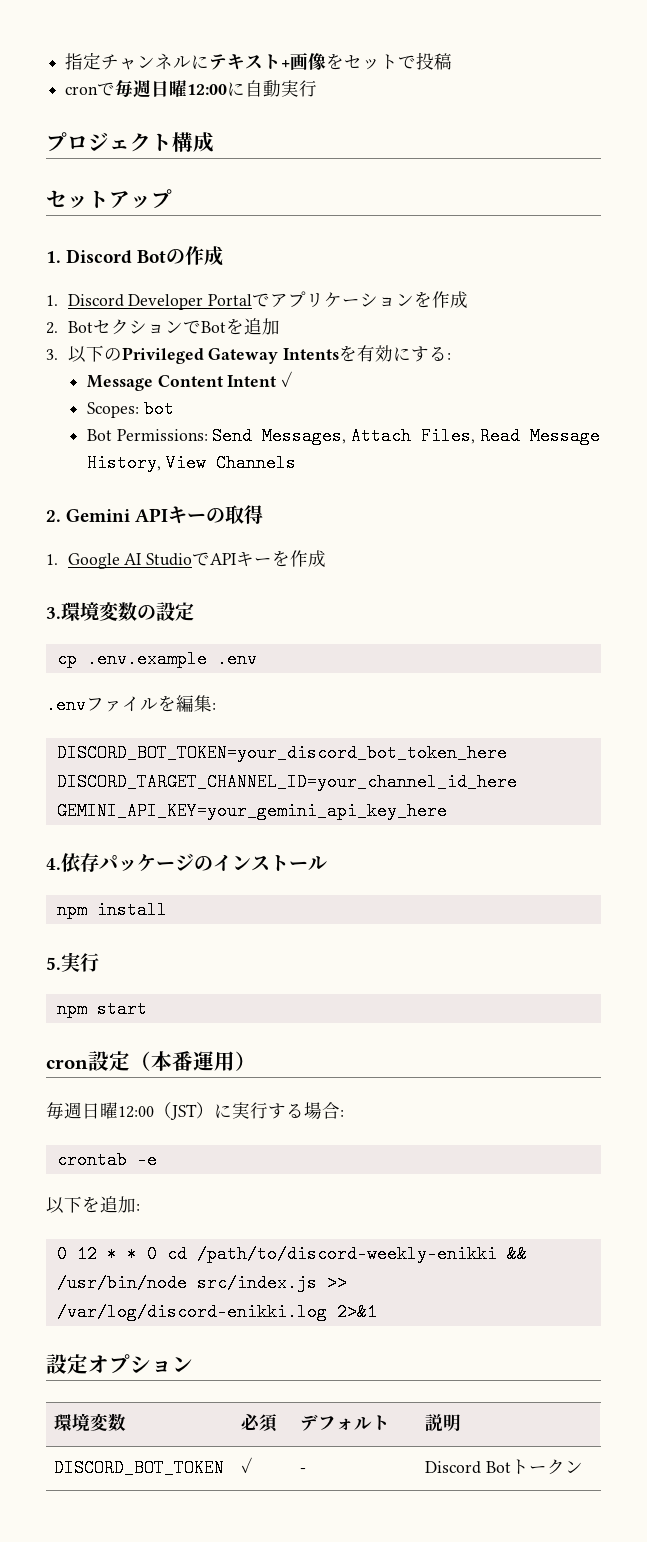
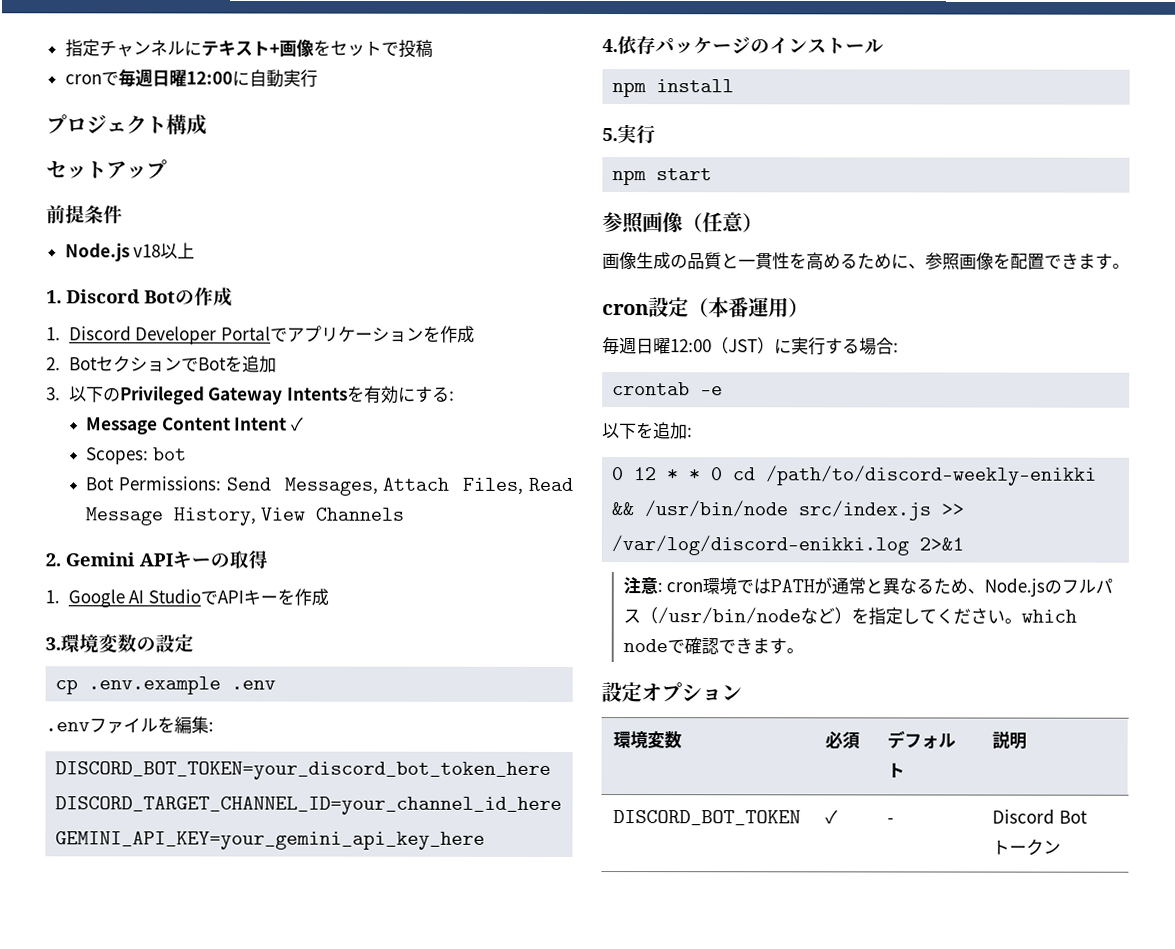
(172, 199) none -> [46,204,123,224] [64,242,196,262] // 前提条件 // Node.js v18以上
(147, 1009) none -> [602,212,763,235] [602,252,1130,271] // 参照画像（任意） // 画像生成の品質と一貫性を高めるために、参照画像を配置できます。
(377, 1312) none -> [622,577,1114,597] [622,607,1077,626] [622,637,804,655] // 注意: cron環境ではPATHが通常と異なるため、Node.jsのフルパス（/usr/bin/nodeなど）を指定してください。which nodeで確認できます。

